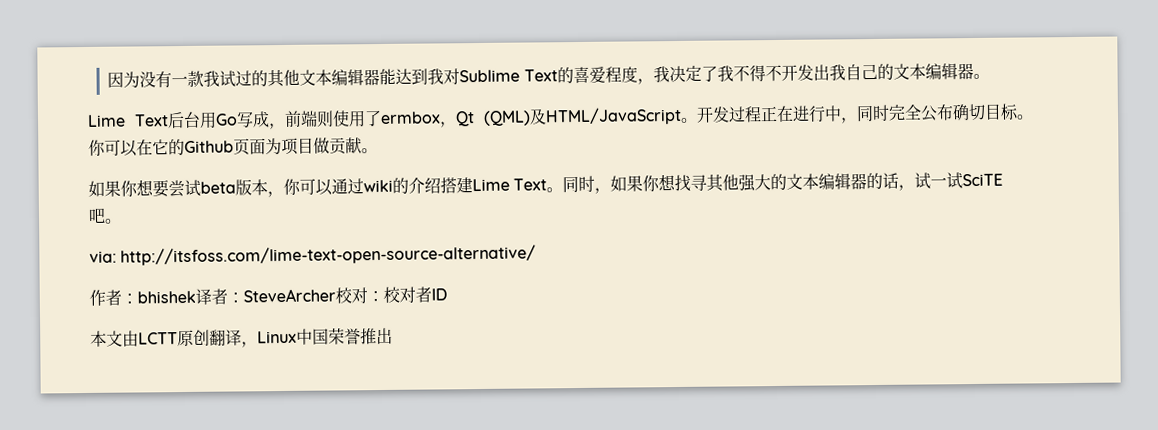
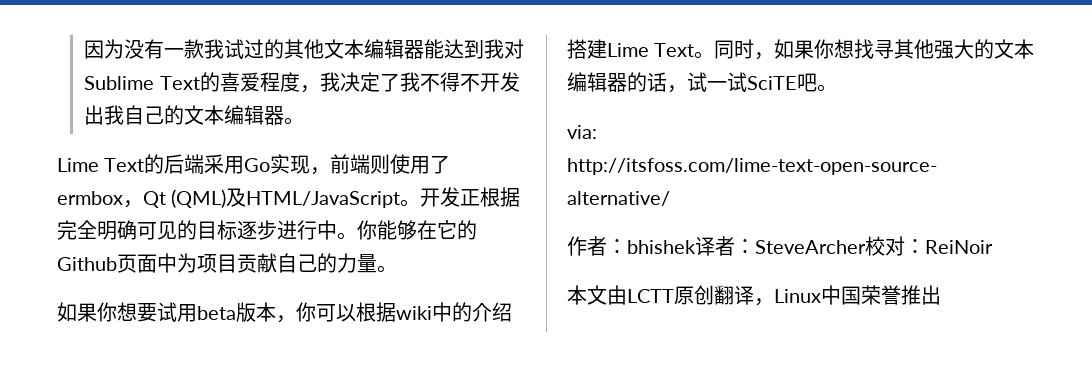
[167,111,270,129] 后台用Go写成 -> [144,154,311,174] 的后端采用Go实现
[728,103,1034,124] [88,137,362,157] 过程正在进行中，同时完全公布确切目标。你可以在它的Github页面为项目做贡献 -> [460,187,521,207] [57,220,477,240] [57,253,377,273] 正根据完全明确可见的目标逐步进行中。你能够在它的Github页面中为项目贡献自己的力量
[168,179,201,198] 尝试 -> [157,302,197,322] 试用
[331,178,393,195] 通过wiki -> [356,302,452,322] 根据wiki中
[383,286,447,303] 校对者ID -> [925,240,993,254] ReiNoir

